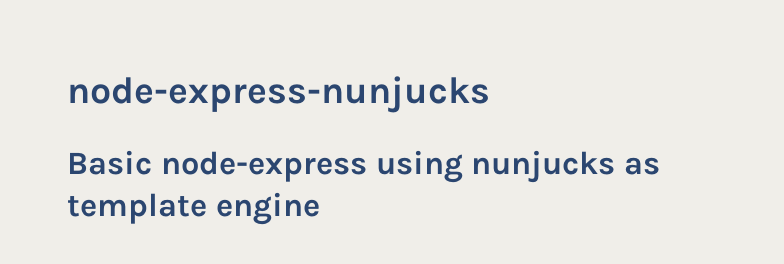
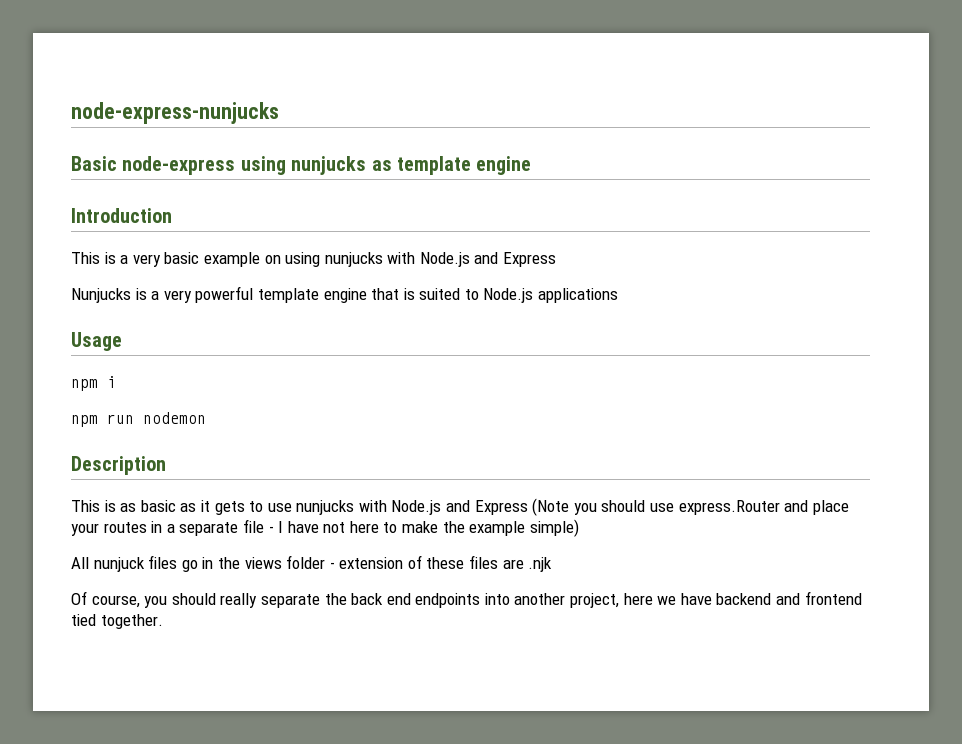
(320, 208) none -> [71,208,172,223] [71,252,557,267] [71,286,619,303] [71,332,122,351] [71,376,116,391] [71,412,206,427] [71,456,166,475] [71,498,849,516] [71,519,579,537] [71,555,553,572] [71,591,862,608] [71,614,163,629] // Introduction // This is a very basic example on using nunjucks with Node.js and Express // Nunjucks is a very powerful template engine that is suited to Node.js applications // Usage // npm i // npm run nodemon // Description // This is as basic as it gets to use nunjucks with Node.js and Express (Note you should use express.Router and place your routes in a separate file - I have not here to make the example simple) // All nunjuck files go in the views folder - extension of these files are .njk // Of course, you should really separate the back end endpoints into another project, here we have backend and frontend tied together.

